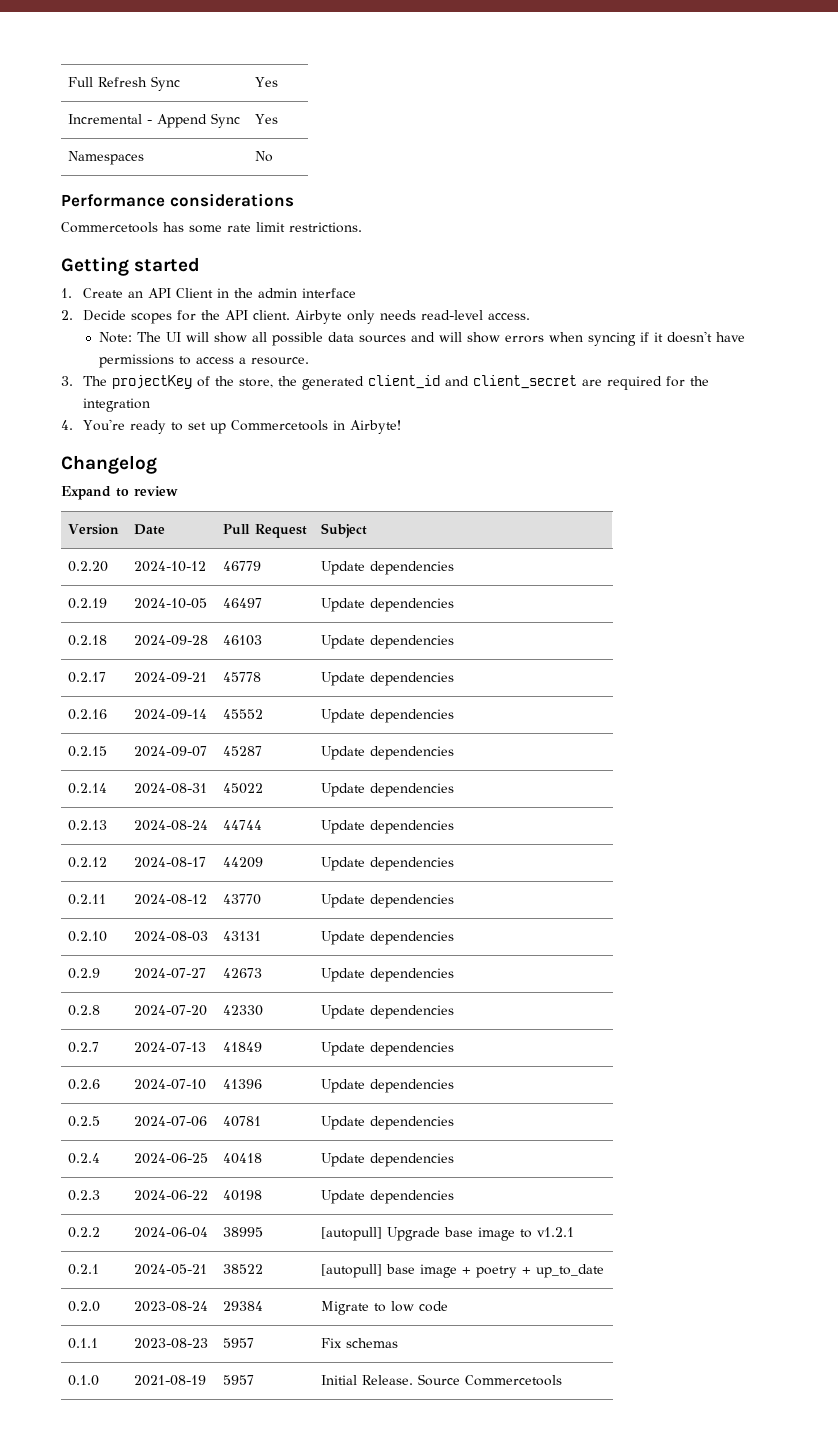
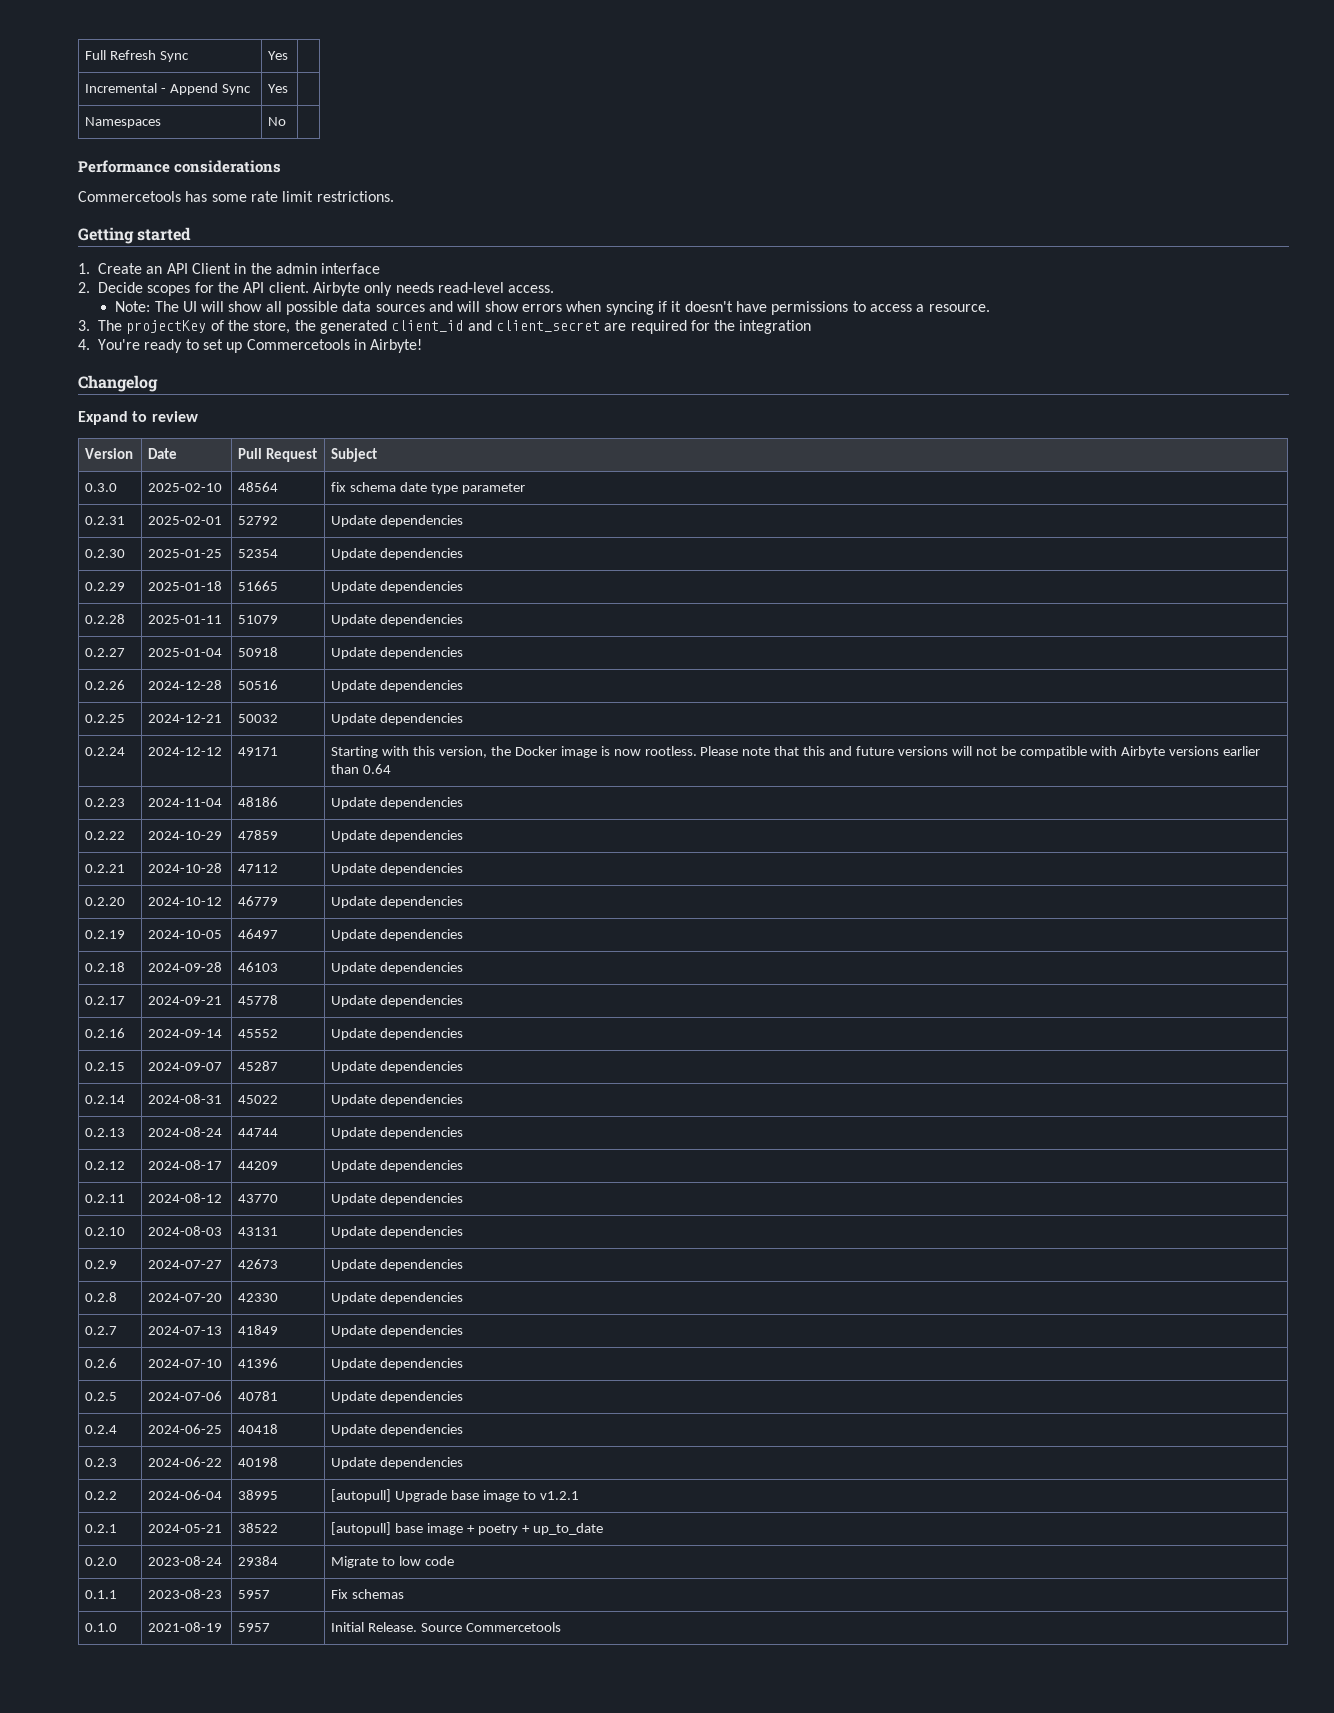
(368, 530) none -> [85,483,118,492] [148,483,223,492] [238,482,279,492] [331,482,525,494] [85,516,126,525] [148,516,223,525] [238,516,279,525] [331,515,464,527] [85,549,126,558] [148,549,223,558] [238,549,279,558] [331,548,464,560] [85,582,126,591] [148,581,223,591] [238,581,279,591] [331,581,464,593] [85,614,126,624] [148,615,223,624] [238,615,279,624] [331,614,464,626] [85,648,126,657] [148,648,223,657] [238,647,279,657] [331,647,464,659] [85,680,126,690] [148,680,223,690] [238,680,279,690] [331,680,464,692] [85,714,126,723] [148,714,223,723] [238,714,279,723] [331,713,464,725] [85,747,126,756] [148,747,223,756] [238,747,279,756] [331,746,1261,758] [331,764,392,774] [85,798,126,807] [148,798,223,807] [238,797,279,807] [331,797,464,809] [85,831,126,840] [148,831,223,840] [238,830,279,840] [331,830,464,842] [85,864,126,873] [148,863,223,873] [238,864,279,873] [331,863,464,875] // 0.3.0 | 2025-02-10 | 48564 | fix schema date type parameter // 0.2.31 | 2025-02-01 | 52792 | Update dependencies // 0.2.30 | 2025-01-25 | 52354 | Update dependencies // 0.2.29 | 2025-01-18 | 51665 | Update dependencies // 0.2.28 | 2025-01-11 | 51079 | Update dependencies // 0.2.27 | 2025-01-04 | 50918 | Update dependencies // 0.2.26 | 2024-12-28 | 50516 | Update dependencies // 0.2.25 | 2024-12-21 | 50032 | Update dependencies // 0.2.24 | 2024-12-12 | 49171 | Starting with this version, the Docker image is now rootless. Please note that this and future versions will not be compatible with Airbyte versions earlier than 0.64 // 0.2.23 | 2024-11-04 | 48186 | Update dependencies // 0.2.22 | 2024-10-29 | 47859 | Update dependencies // 0.2.21 | 2024-10-28 | 47112 | Update dependencies

